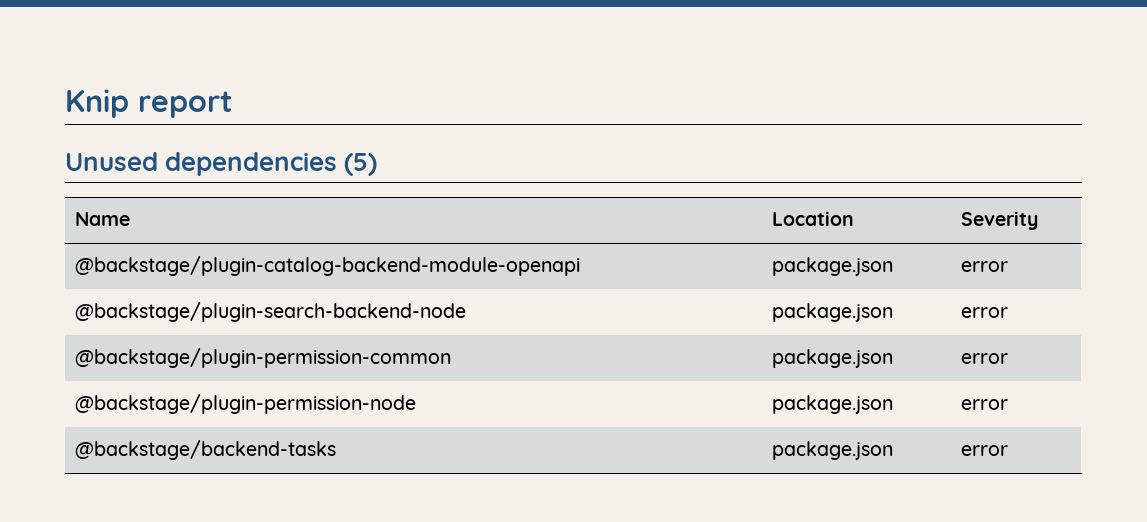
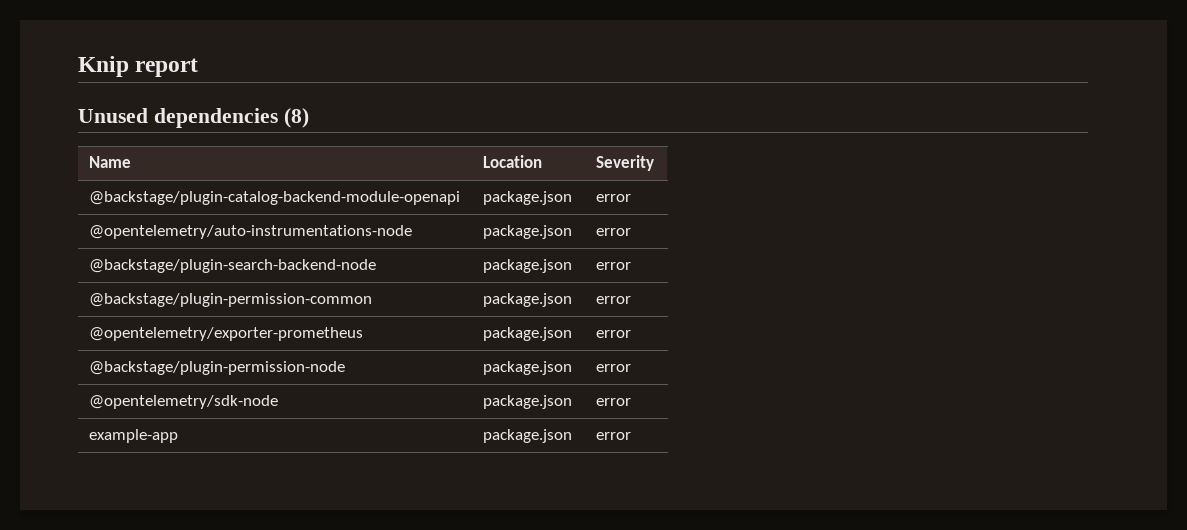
[344,153,378,176] (5) -> [283,108,309,128] (8)
(1008, 266) none -> [89,225,413,239] [483,225,573,239] [596,228,632,236] // @opentelemetry/auto-instrumentations-node | package.json | error
(1008, 358) none -> [89,327,364,341] [483,327,573,341] [596,330,632,338] // @opentelemetry/exporter-prometheus | package.json | error
[74,440,336,460] [771,441,893,460] [960,445,1008,456] @backstage/backend-tasks | package.json | error -> [89,395,279,409] [483,395,573,409] [596,398,632,406] [89,429,179,443] [483,429,573,443] [596,432,632,440] @opentelemetry/sdk-node | package.json | error // example-app | package.json | error

